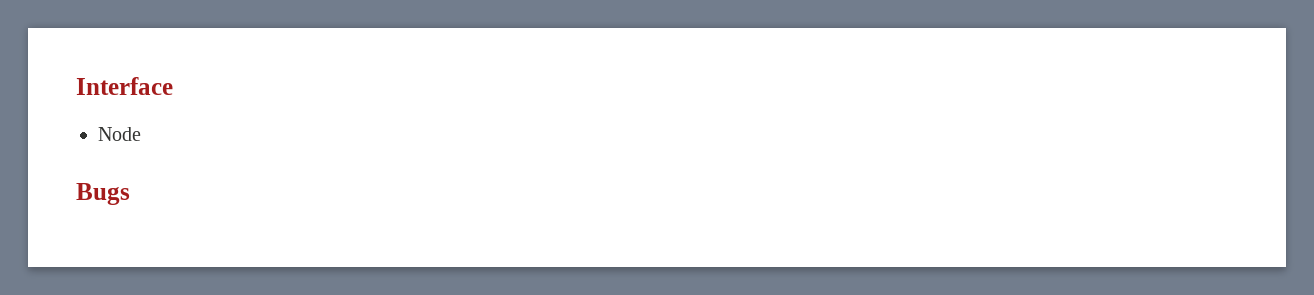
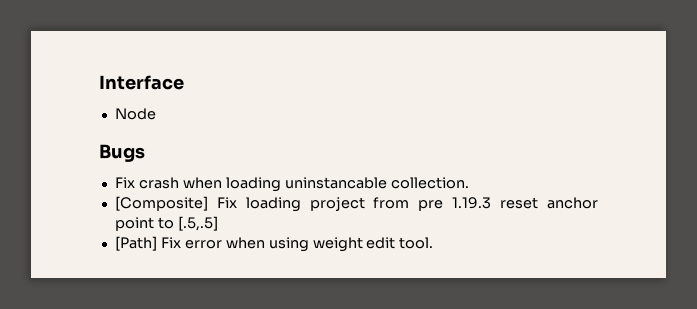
(130, 194) none -> [114,177,469,192] [114,196,599,212] [114,216,218,231] [114,236,434,252] // Fix crash when loading uninstancable collection. // [Composite] Fix loading project from pre 1.19.3 reset anchor point to [.5,.5] // [Path] Fix error when using weight edit tool.

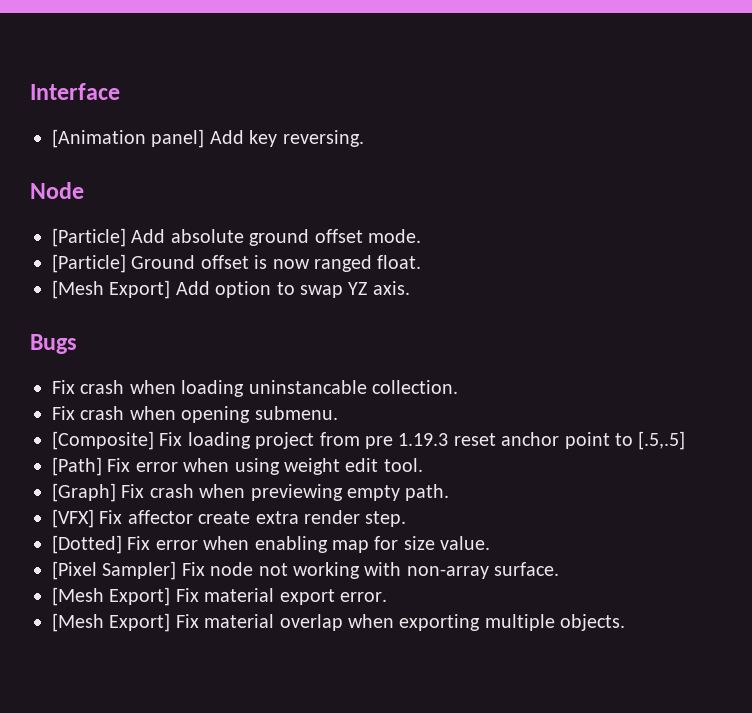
[114,108,156,120] Node -> [52,129,364,148] [30,182,84,199] [52,228,421,247] [52,254,422,273] [52,280,410,299] [Animation panel] Add key reversing. // Node // [Particle] Add absolute ground offset mode. // [Particle] Ground offset is now ranged float. // [Mesh Export] Add option to swap YZ axis.
(469, 183) none -> [52,406,338,423] // Fix crash when opening submenu.
(434, 243) none -> [52,483,450,502] [52,509,407,528] [52,535,491,554] [52,561,560,580] [52,587,387,606] [52,613,626,632] // [Graph] Fix crash when previewing empty path. // [VFX] Fix affector create extra render step. // [Dotted] Fix error when enabling map for size value. // [Pixel Sampler] Fix node not working with non-array surface. // [Mesh Export] Fix material export error. // [Mesh Export] Fix material overlap when exporting multiple objects.

